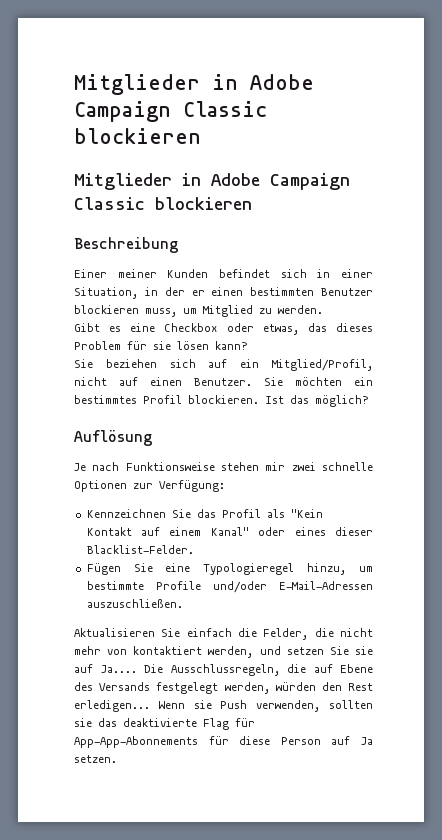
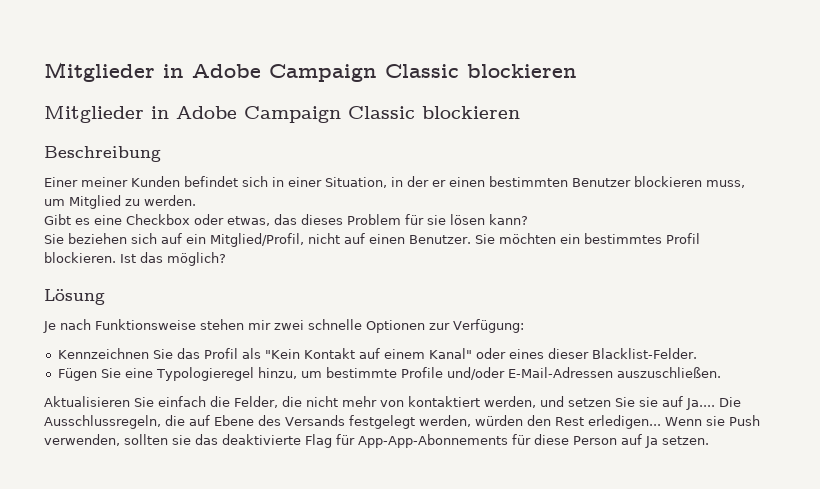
[74,430,152,446] Auflösung -> [44,289,105,305] Lösung

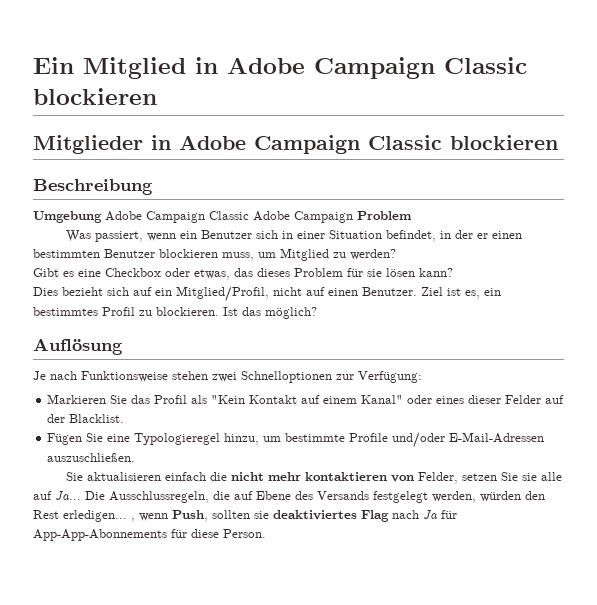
[44,62,155,82] Mitglieder -> [33,57,186,79] Ein Mitglied
[44,176,238,187] Einer meiner Kunden befindet -> [33,211,412,223] [65,230,252,242] Umgebung Adobe Campaign Classic Adobe Campaign Problem // Was passiert, wenn ein Benutzer
[325,177,387,188] Situation, -> [328,230,436,242] Situation befindet,
[144,195,196,206] werden. -> [350,249,396,260] werden?
[44,233,127,244] Sie beziehen -> [33,287,103,296] Dies bezieht
[474,233,556,244] Sie möchten -> [421,287,480,299] Ziel ist es,
(700, 238) none -> [139,310,152,316] zu
[44,289,105,305] Lösung -> [33,338,123,355] Auflösung
[248,319,425,333] mir zwei schnelle Optionen -> [212,371,332,383] zwei Schnelloptionen
[57,348,149,359] Kennzeichnen -> [47,394,107,404] Markieren
[591,348,697,359] Blacklist-Felder. -> [505,395,565,404] [47,414,125,423] Felder auf der Blacklist.
[44,396,715,410] Aktualisieren Sie einfach die Felder, die nicht mehr von kontaktiert werden, und setzen Sie sie auf Ja.... -> [65,472,562,484] [33,491,81,500] Sie aktualisieren einfach die nicht mehr kontaktieren von Felder, setzen Sie sie alle auf Ja...
[665,415,760,426] [44,434,709,448] Wenn sie Push verwenden, sollten sie das deaktivierte Flag für App-App-Abonnements für diese Person auf Ja setzen. -> [131,510,457,522] [33,529,266,541] , wenn Push, sollten sie deaktiviertes Flag nach Ja für App-App-Abonnements für diese Person.

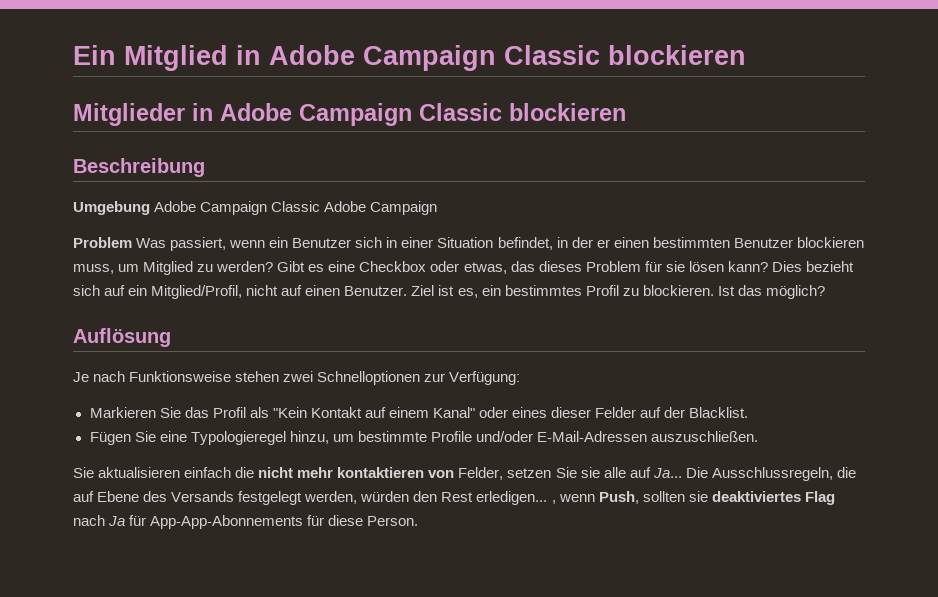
[357,211,412,220] Problem // -> [73,237,132,248] // Problem
(396, 254) // -> (274, 266) none
(453, 272) // -> (768, 266) none

